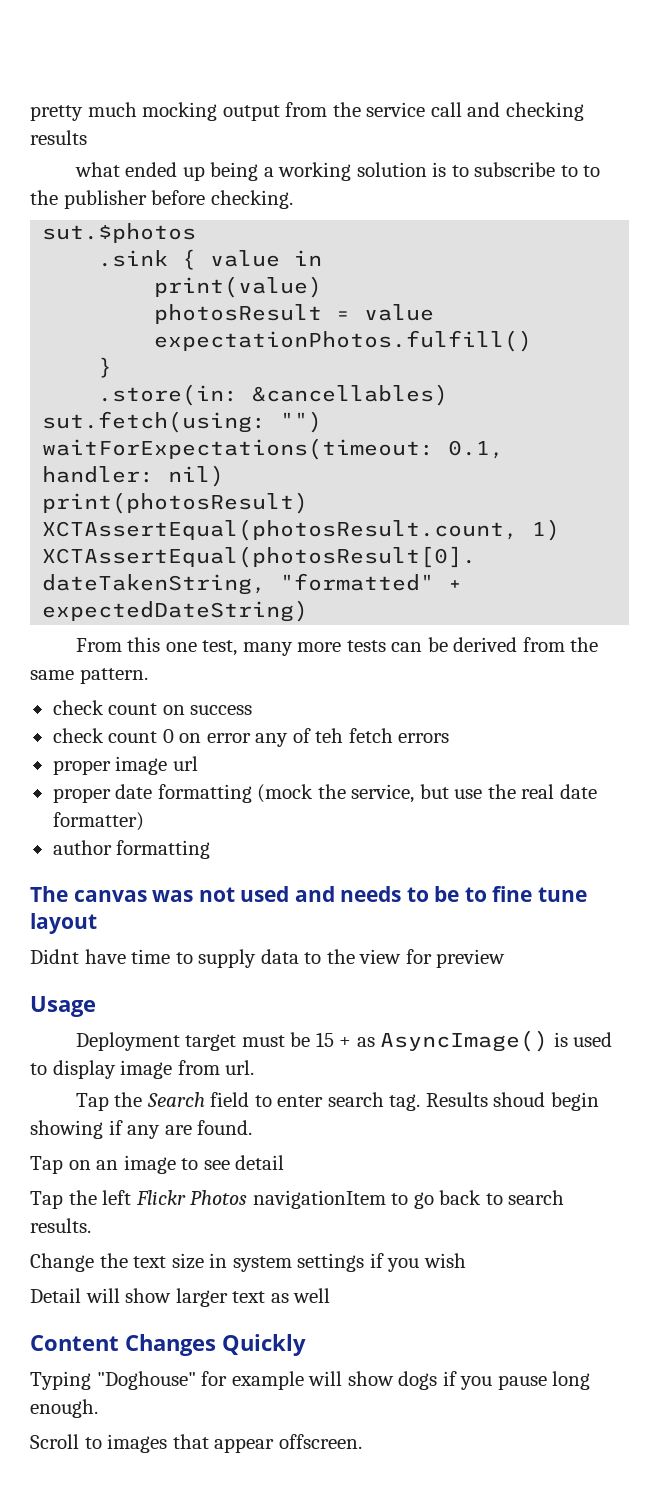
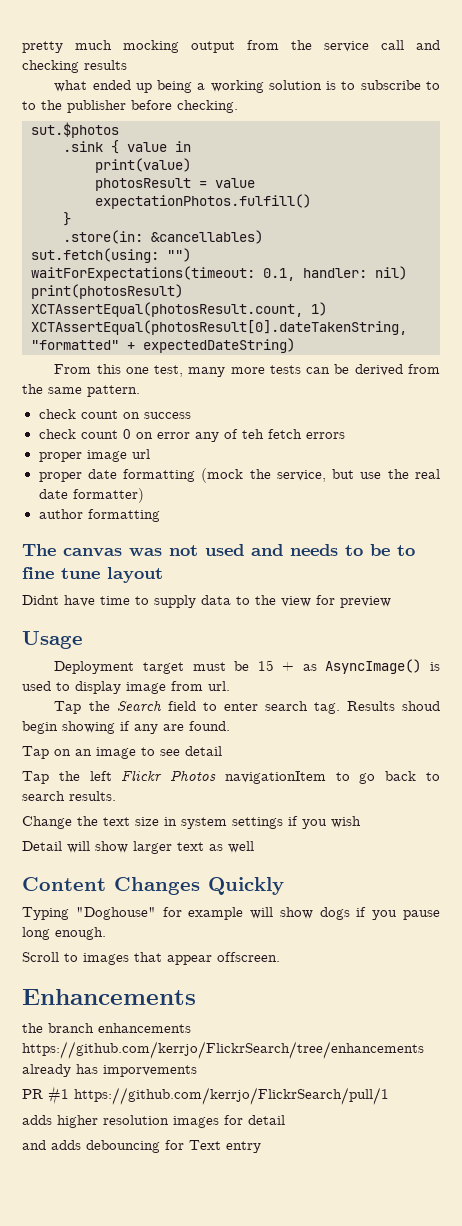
(362, 1441) none -> [22,989,196,1005] [22,1023,191,1033] [22,1041,424,1059] [22,1064,197,1077] [22,1086,389,1105] [22,1115,285,1128] [22,1140,261,1153] // Enhancements // the branch enhancements https://github.com/kerrjo/FlickrSearch/tree/enhancements already has imporvements // PR #1 https://github.com/kerrjo/FlickrSearch/pull/1 // adds higher resolution images for detail // and adds debouncing for Text entry

